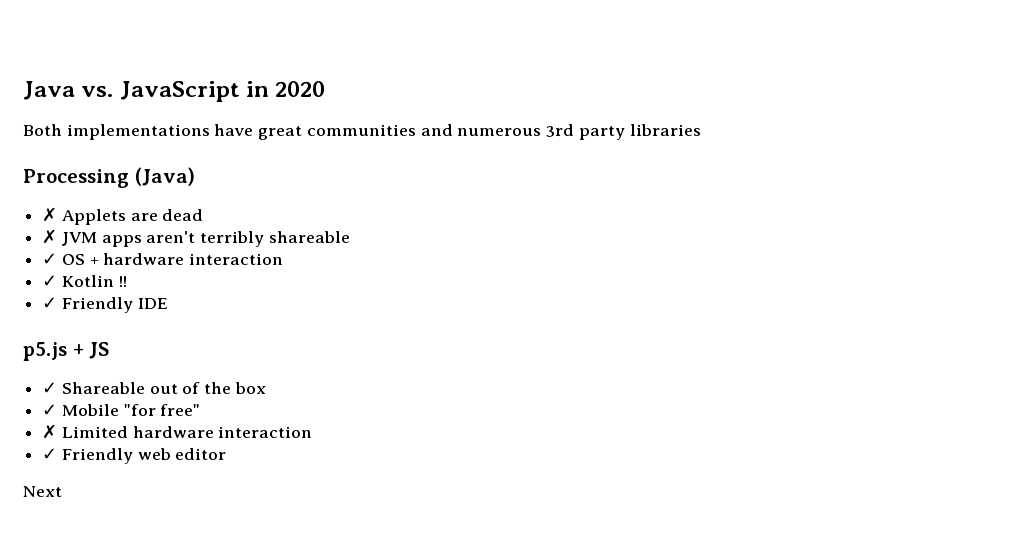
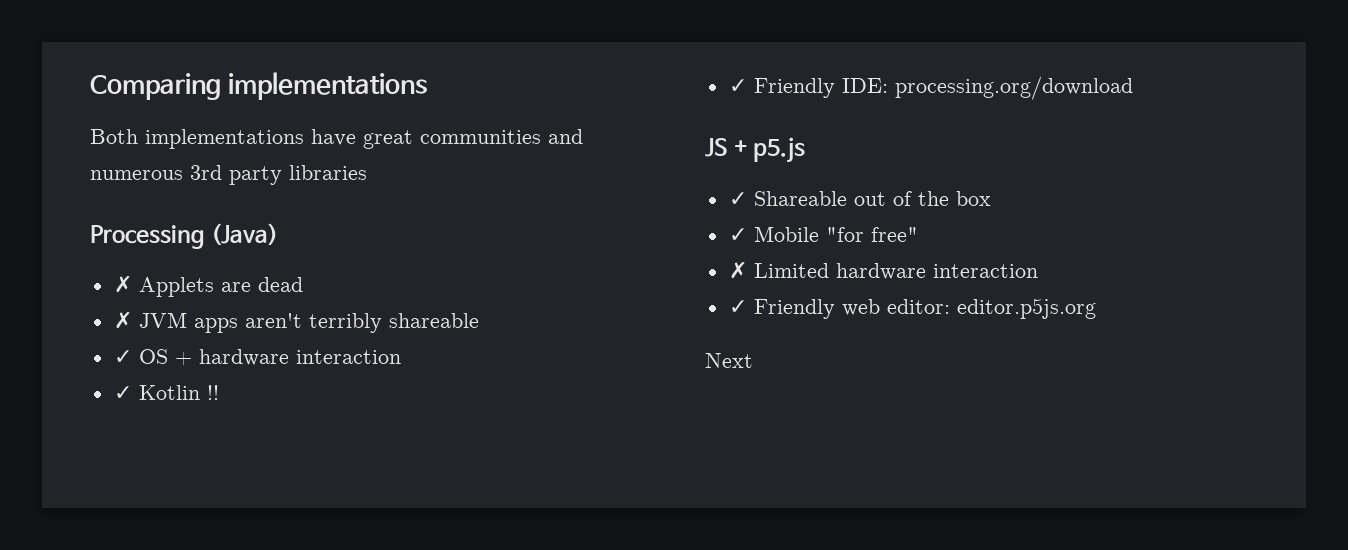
[23,81,326,102] Java vs. JavaScript in 2020 -> [90,72,428,100] Comparing implementations
[137,298,168,309] IDE // -> [841,76,1133,100] [705,138,748,157] IDE: processing.org/download // JS +
[72,342,110,359] + JS -> (806, 150) none
[175,448,227,460] editor -> [886,298,1096,319] editor: editor.p5js.org

